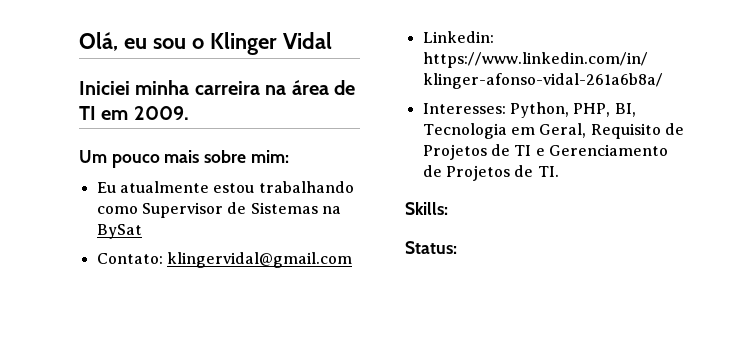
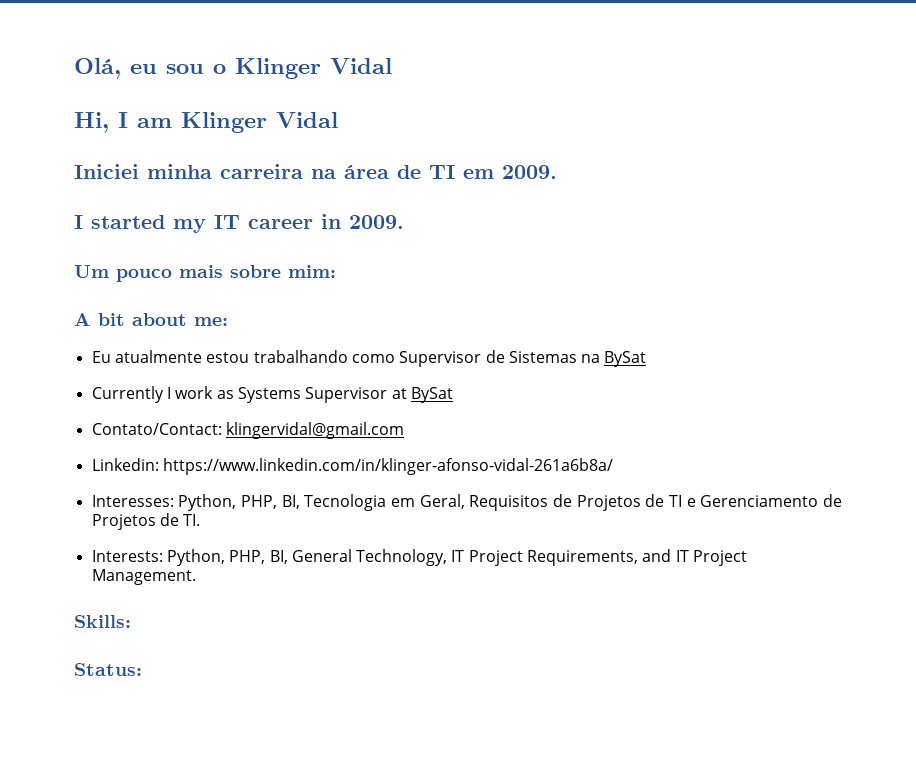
(332, 40) none -> [74,112,338,133] // Hi, I am Klinger Vidal
(189, 113) none -> [74,214,404,233] // I started my IT career in 2009.
(289, 156) none -> [74,313,228,326] // A bit about me:
[96,253,163,264] Contato: -> [91,386,453,403] [91,423,222,435] Currently I work as Systems Supervisor at BySat // Contato/Contact:
[590,123,661,139] Requisito -> [469,495,549,511] Requisitos
(559, 171) none -> [91,549,748,566] [91,569,196,585] // Interests: Python, PHP, BI, General Technology, IT Project Requirements, and IT Project Management.

